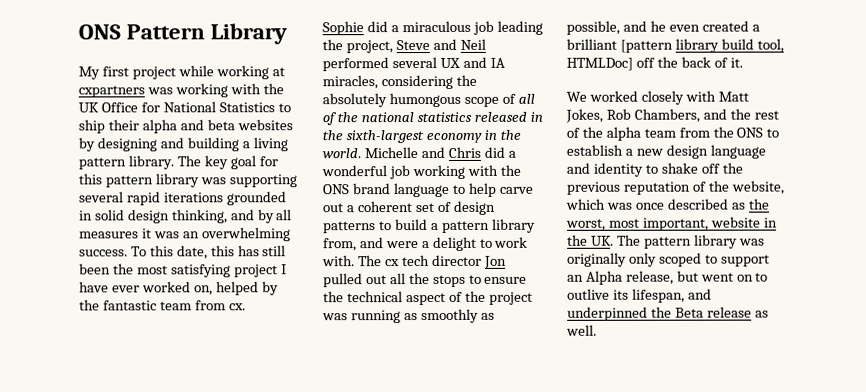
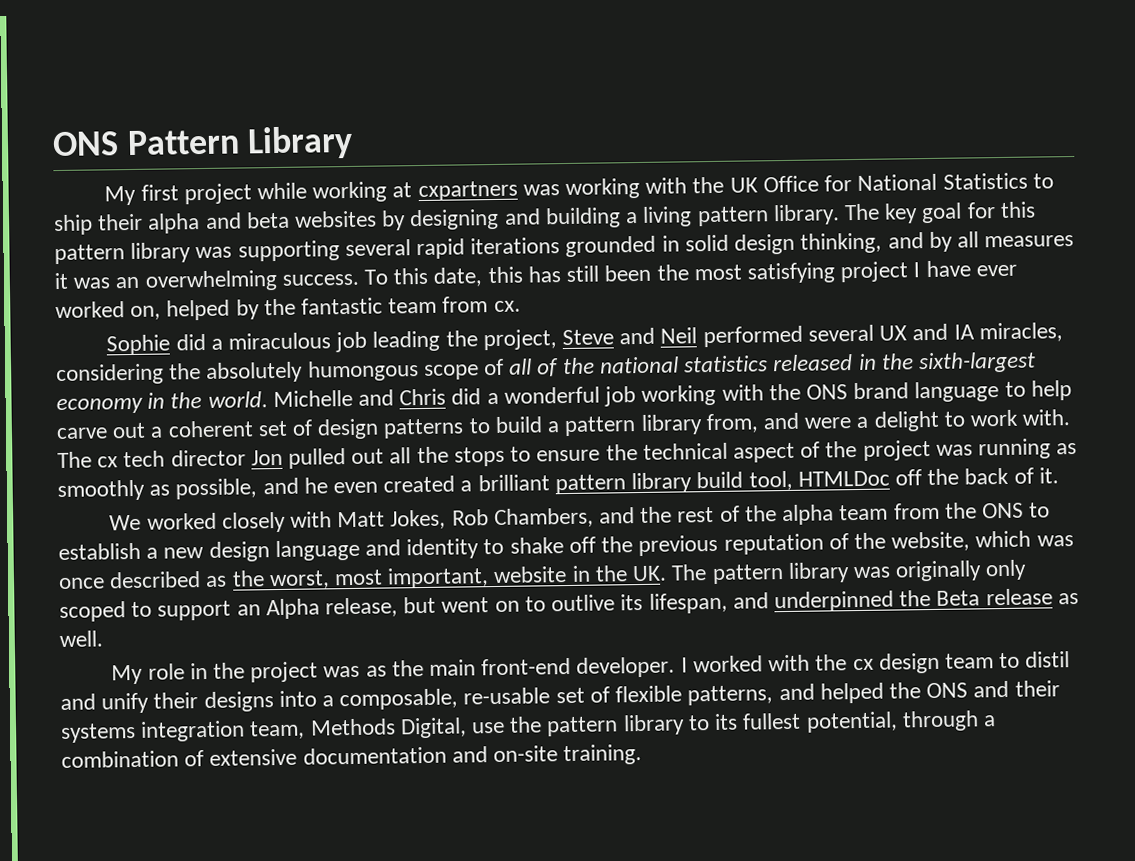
[619,39,673,53] [pattern -> [554,474,626,495] pattern
[566,57,633,71] HTMLDoc] -> [797,470,890,487] HTMLDoc
(597, 330) none -> [111,651,1071,685] [60,680,1060,714] [60,710,996,744] [61,743,643,769] // My role in the project was as the main front-end developer. I worked with the cx design team to distil and unify their designs into a composable, re-usable set of flexible patterns, and helped the ONS and their systems integration team, Methods Digital, use the pattern library to its fullest potential, through a combination of extensive documentation and on-site training.

